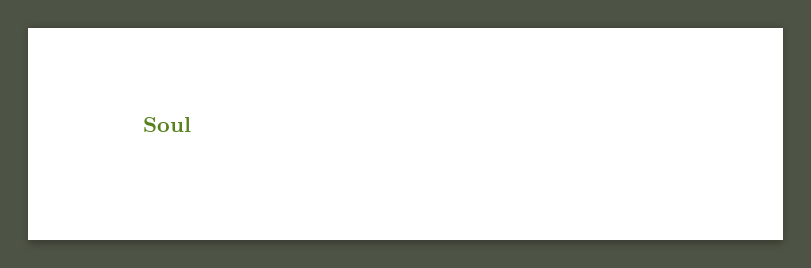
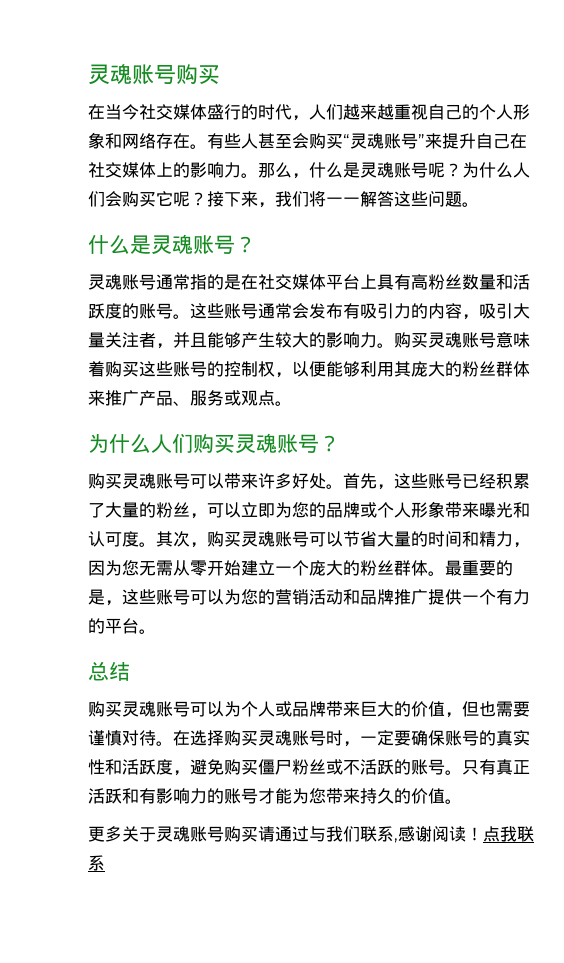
[143,117,191,132] Soul -> [88,64,220,85] [88,104,530,121] [88,132,527,149] [88,162,530,179] [88,191,479,208] [88,234,256,255] [88,274,530,290] [88,303,530,320] [88,332,530,349] [88,361,530,378] [88,390,292,406] [88,433,340,454] [88,473,530,490] [88,501,530,519] [88,531,530,548] [88,560,513,576] [88,589,530,606] [88,618,156,634] [88,661,130,681] [88,701,530,718] [88,730,530,747] [88,759,530,776] [88,788,462,804] [88,826,534,843] [88,855,105,871] 灵魂账号购买 // 在当今社交媒体盛行的时代，人们越来越重视自己的个人形象和网络存在。有些人甚至会购买“灵魂账号”来提升自己在社交媒体上的影响力。那么，什么是灵魂账号呢？为什么人们会购买它呢？接下来，我们将一一解答这些问题。 // 什么是灵魂账号？ // 灵魂账号通常指的是在社交媒体平台上具有高粉丝数量和活跃度的账号。这些账号通常会发布有吸引力的内容，吸引大量关注者，并且能够产生较大的影响力。购买灵魂账号意味着购买这些账号的控制权，以便能够利用其庞大的粉丝群体来推广产品、服务或观点。 // 为什么人们购买灵魂账号？ // 购买灵魂账号可以带来许多好处。首先，这些账号已经积累了大量的粉丝，可以立即为您的品牌或个人形象带来曝光和认可度。其次，购买灵魂账号可以节省大量的时间和精力，因为您无需从零开始建立一个庞大的粉丝群体。最重要的是，这些账号可以为您的营销活动和品牌推广提供一个有力的平台。 // 总结 // 购买灵魂账号可以为个人或品牌带来巨大的价值，但也需要谨慎对待。在选择购买灵魂账号时，一定要确保账号的真实性和活跃度，避免购买僵尸粉丝或不活跃的账号。只有真正活跃和有影响力的账号才能为您带来持久的价值。 // 更多关于灵魂账号购买请通过与我们联系,感谢阅读！点我联系

